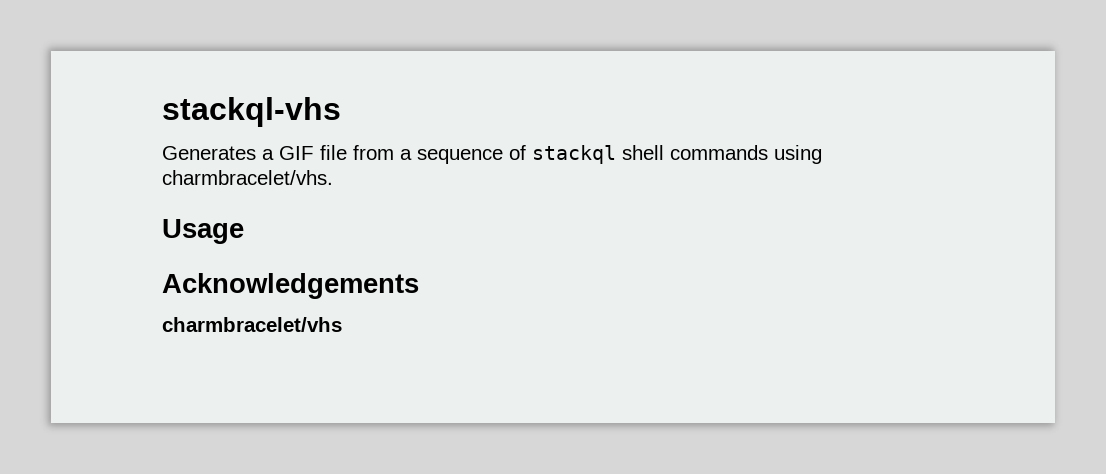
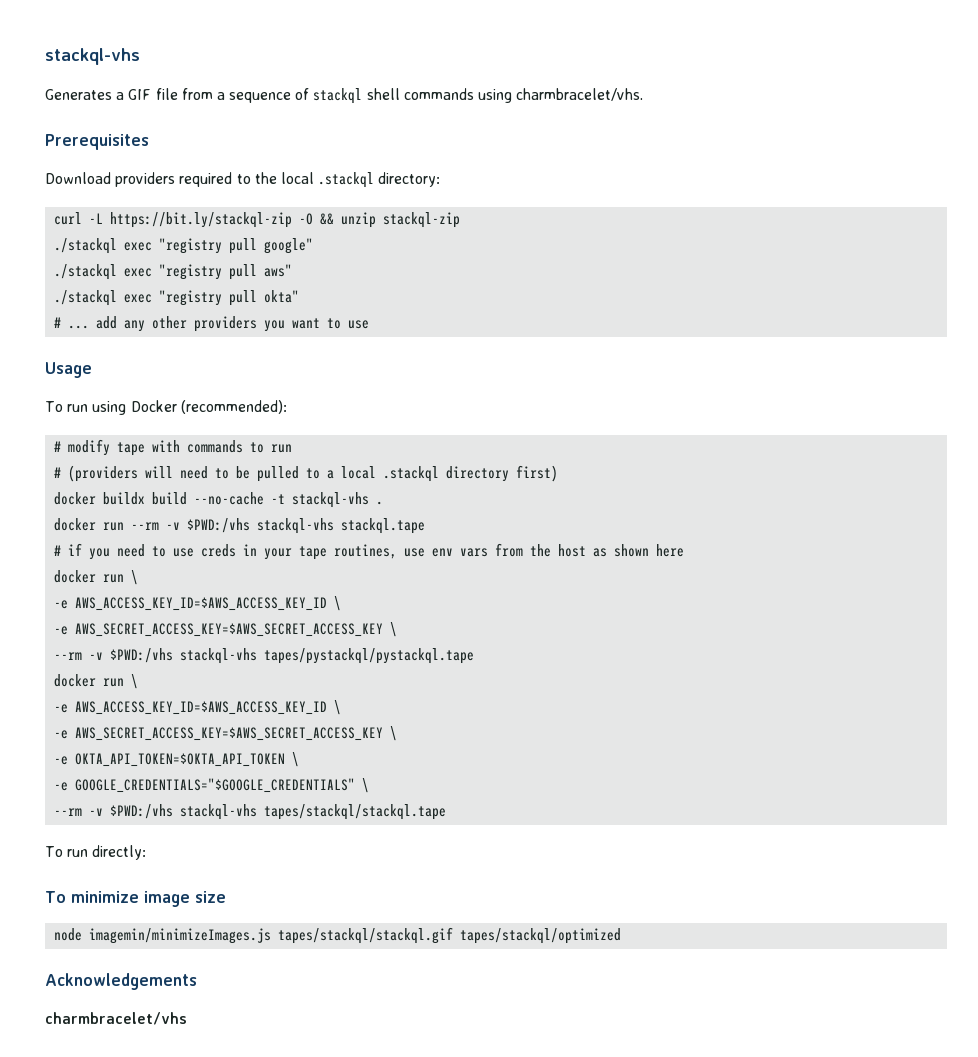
[162,219,244,244] Usage -> [45,134,149,150] [45,172,441,188] [54,212,461,228] [54,238,314,254] [54,264,293,280] [54,290,300,306] [54,316,370,332] [45,362,92,378] [45,400,287,415] [54,439,293,456] [54,465,559,482] [54,492,384,508] [54,518,426,534] [54,543,685,560] [54,570,139,585] [54,596,342,611] [54,622,398,637] [54,648,475,664] [54,674,139,689] [54,700,342,715] [54,726,398,741] [54,752,300,767] [54,778,370,793] [54,804,447,820] [45,845,147,860] [45,891,226,907] [54,927,622,944] Prerequisites // Download providers required to the local .stackql directory: // curl -L https://bit.ly/stackql-zip -O && unzip stackql-zip // ./stackql exec "registry pull google" // ./stackql exec "registry pull aws" // ./stackql exec "registry pull okta" // # ... add any other providers you want to use // Usage // To run using Docker (recommended): // # modify tape with commands to run // # (providers will need to be pulled to a local .stackql directory first) // docker buildx build --no-cache -t stackql-vhs . // docker run --rm -v $PWD:/vhs stackql-vhs stackql.tape // # if you need to use creds in your tape routines, use env vars from the host as shown here // docker run \ // -e AWS_ACCESS_KEY_ID=$AWS_ACCESS_KEY_ID \ // -e AWS_SECRET_ACCESS_KEY=$AWS_SECRET_ACCESS_KEY \ // --rm -v $PWD:/vhs stackql-vhs tapes/pystackql/pystackql.tape // docker run \ // -e AWS_ACCESS_KEY_ID=$AWS_ACCESS_KEY_ID \ // -e AWS_SECRET_ACCESS_KEY=$AWS_SECRET_ACCESS_KEY \ // -e OKTA_API_TOKEN=$OKTA_API_TOKEN \ // -e GOOGLE_CREDENTIALS="$GOOGLE_CREDENTIALS" \ // --rm -v $PWD:/vhs stackql-vhs tapes/stackql/stackql.tape // To run directly: // To minimize image size // node imagemin/minimizeImages.js tapes/stackql/stackql.gif tapes/stackql/optimized

